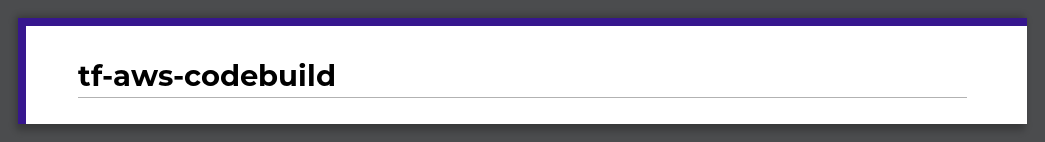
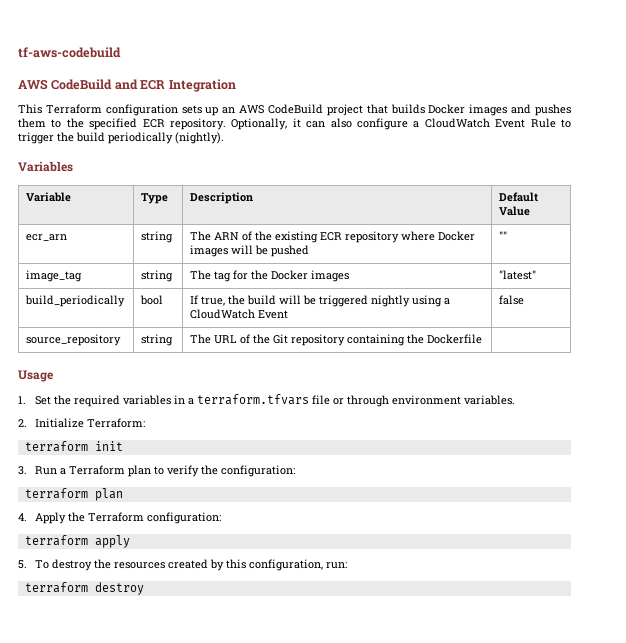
(336, 74) none -> [18,79,236,92] [18,104,571,116] [18,118,571,130] [18,132,224,144] [18,161,73,172] [26,192,72,202] [141,193,169,204] [190,192,254,204] [499,192,539,202] [499,206,531,216] [26,234,68,241] [141,231,174,243] [190,231,476,243] [190,245,310,257] [499,231,508,240] [26,270,83,282] [141,270,174,282] [190,270,350,282] [499,270,537,280] [25,295,126,307] [140,295,164,305] [190,295,451,307] [190,309,289,319] [499,295,525,305] [26,334,122,346] [141,334,174,346] [190,334,483,346] [18,370,53,382] [18,394,516,407] [18,418,146,428] [24,441,123,452] [18,465,296,477] [24,488,123,501] [18,512,222,524] [24,535,130,548] [18,559,348,571] [24,582,144,595] // AWS CodeBuild and ECR Integration // This Terraform configuration sets up an AWS CodeBuild project that builds Docker images and pushes them to the specified ECR repository. Optionally, it can also configure a CloudWatch Event Rule to trigger the build periodically (nightly). // Variables // Variable | Type | Description | Default Value // ecr_arn | string | The ARN of the existing ECR repository where Docker images will be pushed | "" // image_tag | string | The tag for the Docker images | "latest" // build_periodically | bool | If true, the build will be triggered nightly using a CloudWatch Event | false // source_repository | string | The URL of the Git repository containing the Dockerfile | // Usage // 1. Set the required variables in a terraform.tfvars file or through environment variables. // 2. Initialize Terraform: // terraform init // 3. Run a Terraform plan to verify the configuration: // terraform plan // 4. Apply the Terraform configuration: // terraform apply // 5. To destroy the resources created by this configuration, run: // terraform destroy

